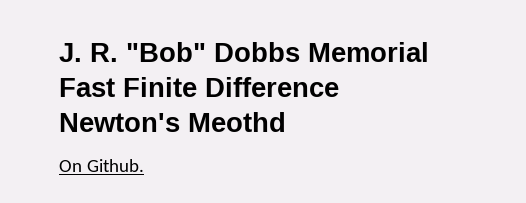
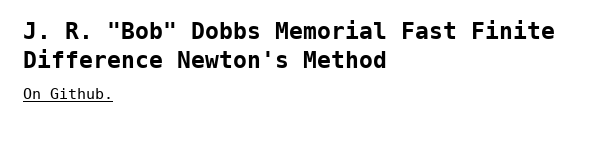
[188,112,286,132] Meothd -> [303,51,387,68] Method

